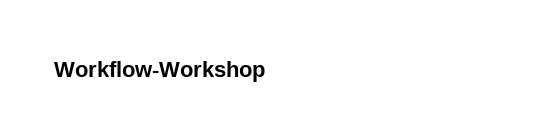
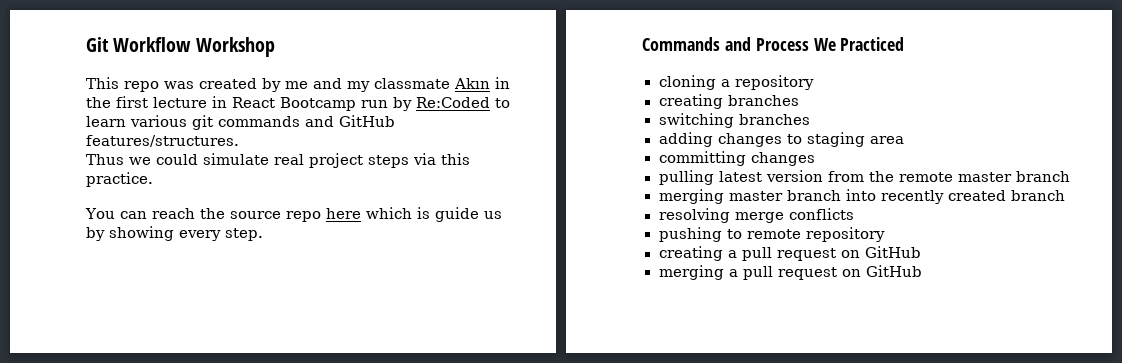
[54,61,265,82] Workflow-Workshop -> [86,37,275,57] [86,77,510,92] [86,96,510,111] [86,115,395,130] [86,135,239,147] [86,153,470,168] [86,172,153,187] [85,207,502,222] [86,226,263,241] [642,37,905,51] [658,75,814,90] [658,94,799,109] [658,113,810,128] [658,132,904,147] [658,151,815,166] [658,170,1070,185] [658,189,1065,204] [658,208,854,223] [658,227,885,242] [658,246,921,261] [658,265,922,280] Git Workflow Workshop // This repo was created by me and my classmate Akın in the first lecture in React Bootcamp run by Re:Coded to learn various git commands and GitHub features/structures. // Thus we could simulate real project steps via this practice. // You can reach the source repo here which is guide us by showing every step. // Commands and Process We Practiced // cloning a repository // creating branches // switching branches // adding changes to staging area // committing changes // pulling latest version from the remote master branch // merging master branch into recently created branch // resolving merge conflicts // pushing to remote repository // creating a pull request on GitHub // merging a pull request on GitHub

